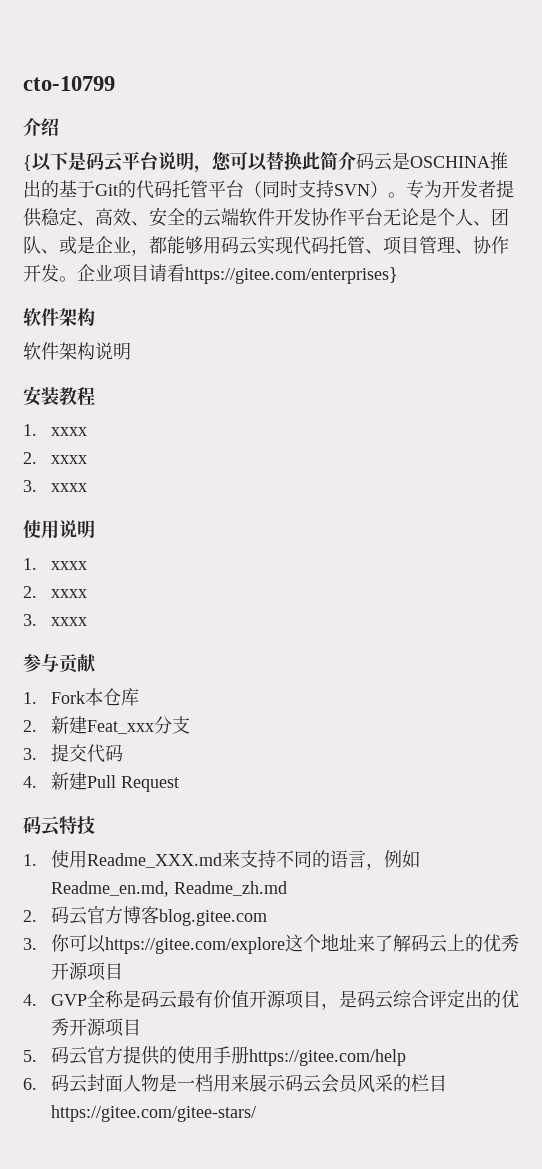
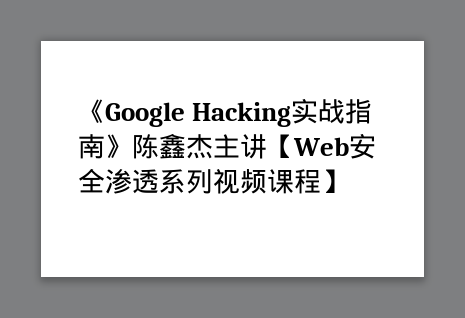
[23,76,115,91] [23,118,59,136] [23,151,508,173] [23,180,514,199] [23,207,509,227] [23,236,509,256] [23,264,398,284] [23,308,95,326] [23,342,131,360] [23,386,95,406] [23,424,87,436] [23,452,87,464] [23,480,87,492] [23,520,95,539] [23,558,87,570] [23,586,87,598] [23,614,87,626] [23,654,96,674] [23,688,139,706] [23,716,190,734] [23,744,123,763] [23,772,179,792] [23,816,95,836] [23,850,420,870] [50,881,287,897] [23,906,267,926] [23,934,519,954] [50,962,123,981] [23,989,519,1010] [50,1018,141,1037] [23,1046,406,1066] [23,1074,447,1093] [50,1105,256,1122] cto-10799 // 介绍 // {以下是码云平台说明，您可以替换此简介码云是OSCHINA推出的基于Git的代码托管平台（同时支持SVN）。专为开发者提供稳定、高效、安全的云端软件开发协作平台无论是个人、团队、或是企业，都能够用码云实现代码托管、项目管理、协作开发。企业项目请看https://gitee.com/enterprises} // 软件架构 // 软件架构说明 // 安装教程 // 1. xxxx // 2. xxxx // 3. xxxx // 使用说明 // 1. xxxx // 2. xxxx // 3. xxxx // 参与贡献 // 1. Fork本仓库 // 2.新建Feat_xxx分支 // 3.提交代码 // 4.新建Pull Request // 码云特技 // 1.使用Readme_XXX.md来支持不同的语言，例如Readme_en.md, Readme_zh.md // 2.码云官方博客blog.gitee.com // 3.你可以https://gitee.com/explore这个地址来了解码云上的优秀开源项目 // 4. GVP全称是码云最有价值开源项目，是码云综合评定出的优秀开源项目 // 5.码云官方提供的使用手册https://gitee.com/help // 6.码云封面人物是一档用来展示码云会员风采的栏目https://gitee.com/gitee-stars/ -> [78,98,373,127] [78,133,376,159] [78,168,348,194] 《Google Hacking实战指南》陈鑫杰主讲【Web安全渗透系列视频课程】

